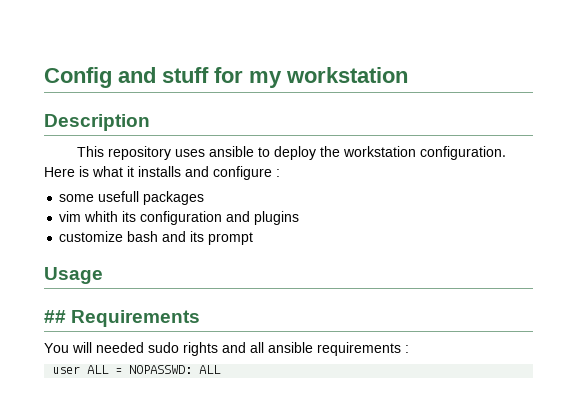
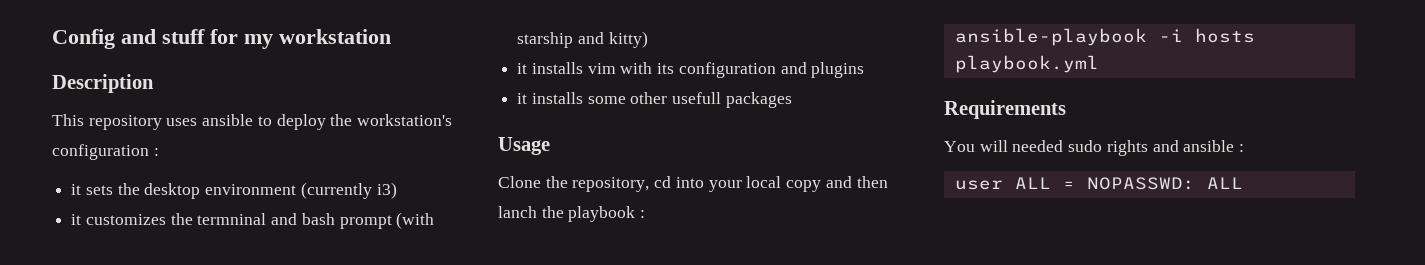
[343,146,507,160] [44,166,280,180] [59,191,205,205] [59,211,300,225] [59,231,254,245] [44,267,103,284] [44,310,66,323] workstation configuration. Here is what it installs and configure : // some usefull packages // vim whith its configuration and plugins // customize bash and its prompt // Usage // ## -> [357,114,453,126] [52,144,159,160] [71,182,397,199] [71,212,435,229] [517,31,648,48] [517,62,865,78] [517,92,792,108] [498,137,550,155] [498,176,888,192] [498,206,646,222] [954,28,1255,46] [954,55,1099,73] workstation's configuration : // it sets the desktop environment (currently i3) // it customizes the termninal and bash prompt (with starship and kitty) // it installs vim with its configuration and plugins // it installs some other usefull packages // Usage // Clone the repository, cd into your local copy and then lanch the playbook : // ansible-playbook -i hosts playbook.yml //
[250,342,401,356] all ansible requirements -> [1183,140,1235,152] ansible

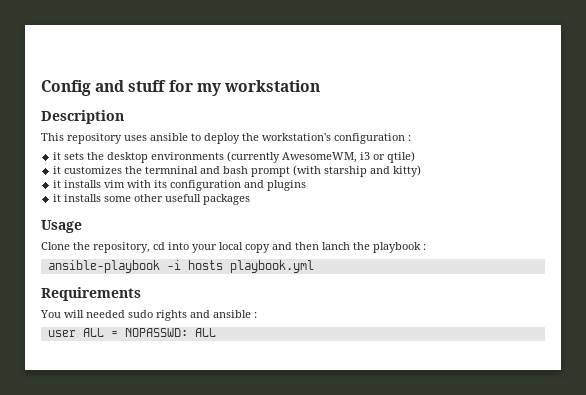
[205,182,397,199] environment (currently i3) -> [151,151,416,163] environments (currently AwesomeWM, i3 or qtile)

